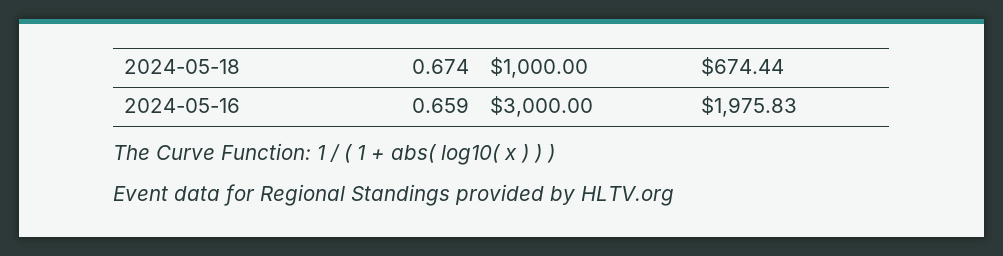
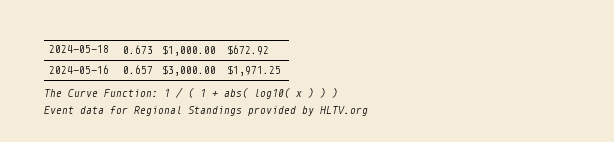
[411,59,469,74] 0.674 -> [122,45,153,54] 0.673
[701,57,785,76] $674.44 -> [227,45,270,55] $672.92
[411,97,469,113] 0.659 -> [122,65,153,74] 0.657
[701,96,798,117] $1,975.83 -> [227,65,282,76] $1,971.25

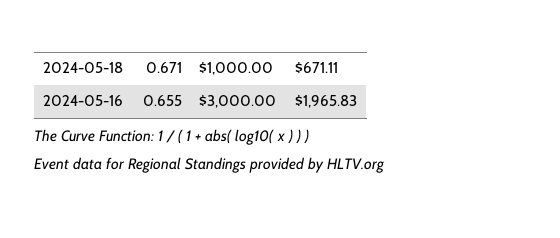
[122,45,153,54] 0.673 -> [146,62,183,73] 0.671
[227,45,270,55] $672.92 -> [294,61,338,74] $671.11
[122,65,153,74] 0.657 -> [143,95,183,106] 0.655
[227,65,282,76] $1,971.25 -> [294,94,357,108] $1,965.83

